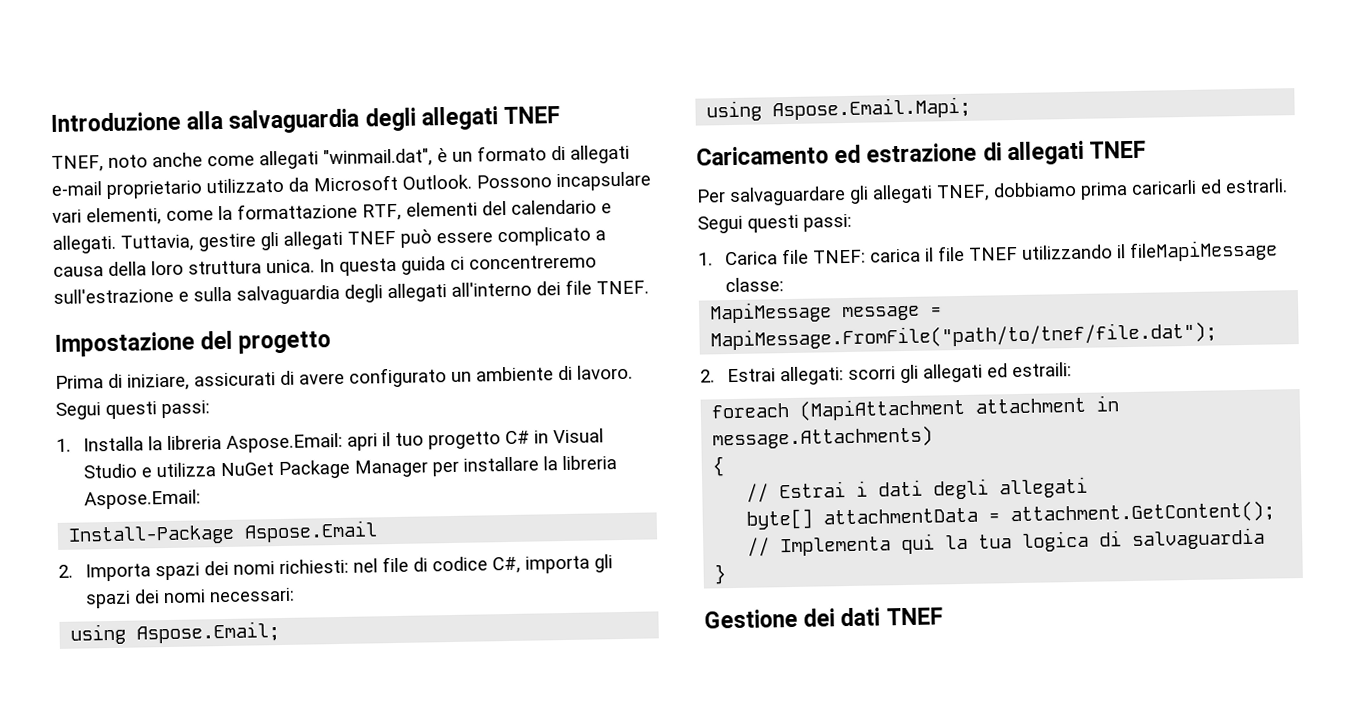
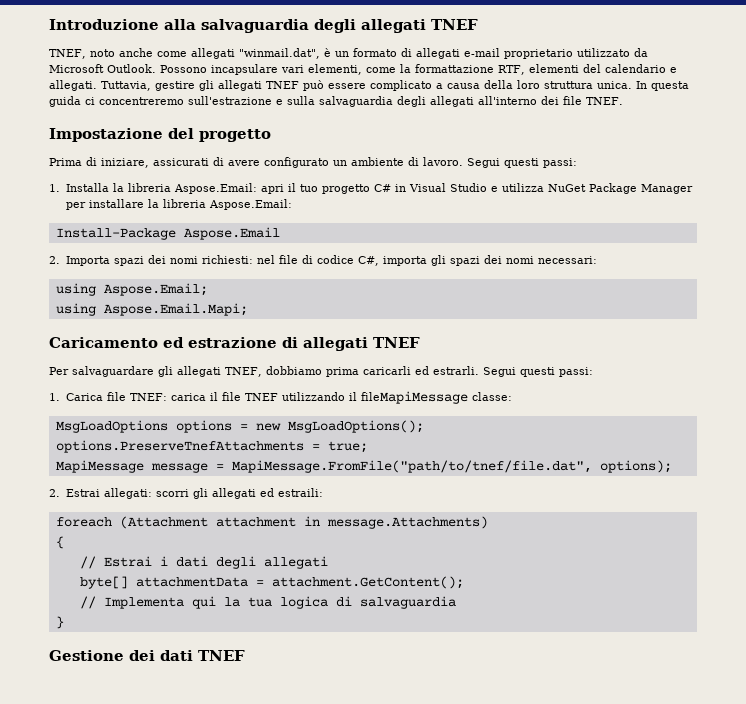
(784, 285) none -> [55,420,424,433] [55,440,368,453] // MsgLoadOptions options = new MsgLoadOptions(); // options.PreserveTnefAttachments = true;
[710,321,1218,351] MapiMessage.FromFile("path/to/tnef/file.dat"); -> [231,460,672,473] MapiMessage.FromFile("path/to/tnef/file.dat", options);
[799,397,967,421] (MapiAttachment -> [119,516,208,529] (Attachment

